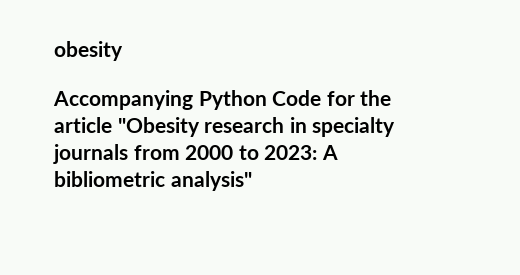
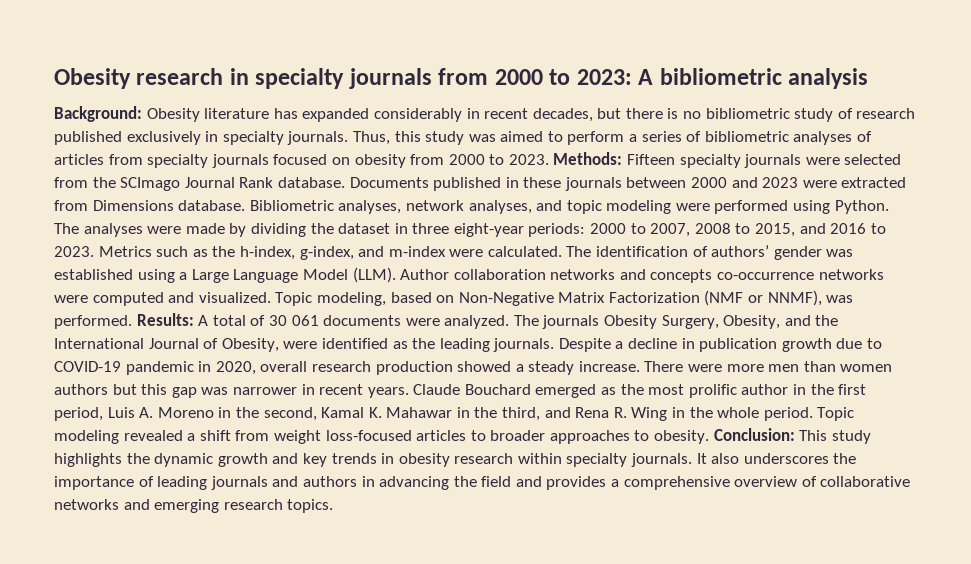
[54,41,123,61] [53,90,392,110] [54,117,200,137] obesity // Accompanying Python Code for the article "Obesity -> [54,68,131,89] Obesity
[170,171,252,191] analysis" -> [788,68,869,89] [54,106,916,122] [54,131,873,145] [54,152,902,168] [54,177,907,191] [54,200,889,214] [54,223,886,237] [54,245,854,260] [54,267,884,283] [54,290,854,306] [54,313,839,329] [54,338,883,352] [54,361,893,375] [54,384,867,398] [54,407,855,421] [54,428,871,444] [54,453,857,467] [54,476,911,490] [54,499,334,513] analysis // Background: Obesity literature has expanded considerably in recent decades, but there is no bibliometric study of research published exclusively in specialty journals. Thus, this study was aimed to perform a series of bibliometric analyses of articles from specialty journals focused on obesity from 2000 to 2023. Methods: Fifteen specialty journals were selected from the SCImago Journal Rank database. Documents published in these journals between 2000 and 2023 were extracted from Dimensions database. Bibliometric analyses, network analyses, and topic modeling were performed using Python. The analyses were made by dividing the dataset in three eight-year periods: 2000 to 2007, 2008 to 2015, and 2016 to 2023. Metrics such as the h-index, g-index, and m-index were calculated. The identification of authors’ gender was established using a Large Language Model (LLM). Author collaboration networks and concepts co-occurrence networks were computed and visualized. Topic modeling, based on Non-Negative Matrix Factorization (NMF or NNMF), was performed. Results: A total of 30 061 documents were analyzed. The journals Obesity Surgery, Obesity, and the International Journal of Obesity, were identified as the leading journals. Despite a decline in publication growth due to COVID-19 pandemic in 2020, overall research production showed a steady increase. There were more men than women authors but this gap was narrower in recent years. Claude Bouchard emerged as the most prolific author in the first period, Luis A. Moreno in the second, Kamal K. Mahawar in the third, and Rena R. Wing in the whole period. Topic modeling revealed a shift from weight loss-focused articles to broader approaches to obesity. Conclusion: This study highlights the dynamic growth and key trends in obesity research within specialty journals. It also underscores the importance of leading journals and authors in advancing the field and provides a comprehensive overview of collaborative networks and emerging research topics.

